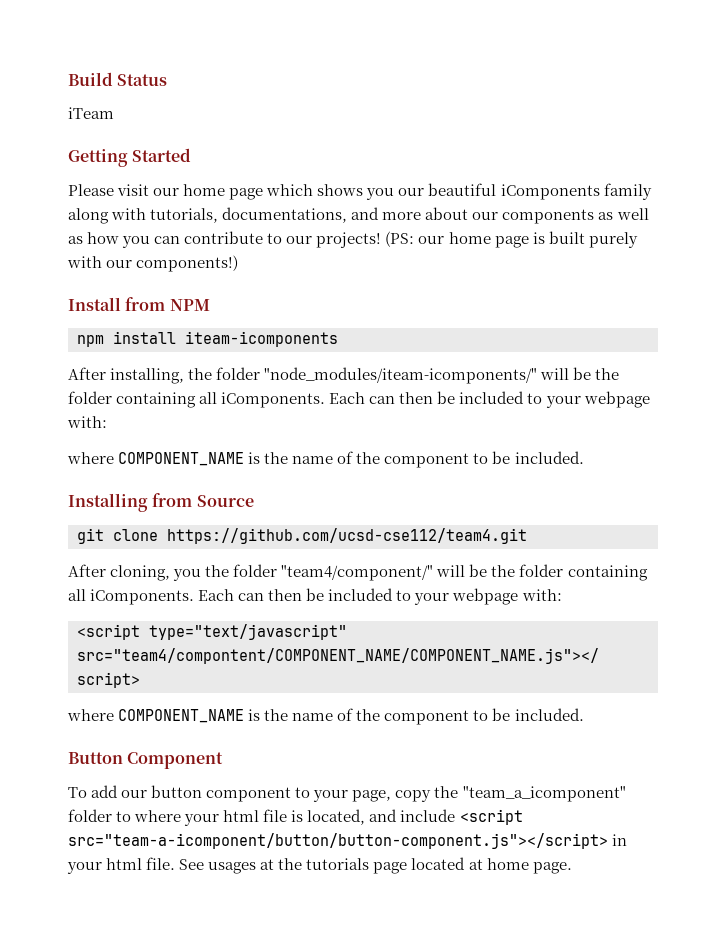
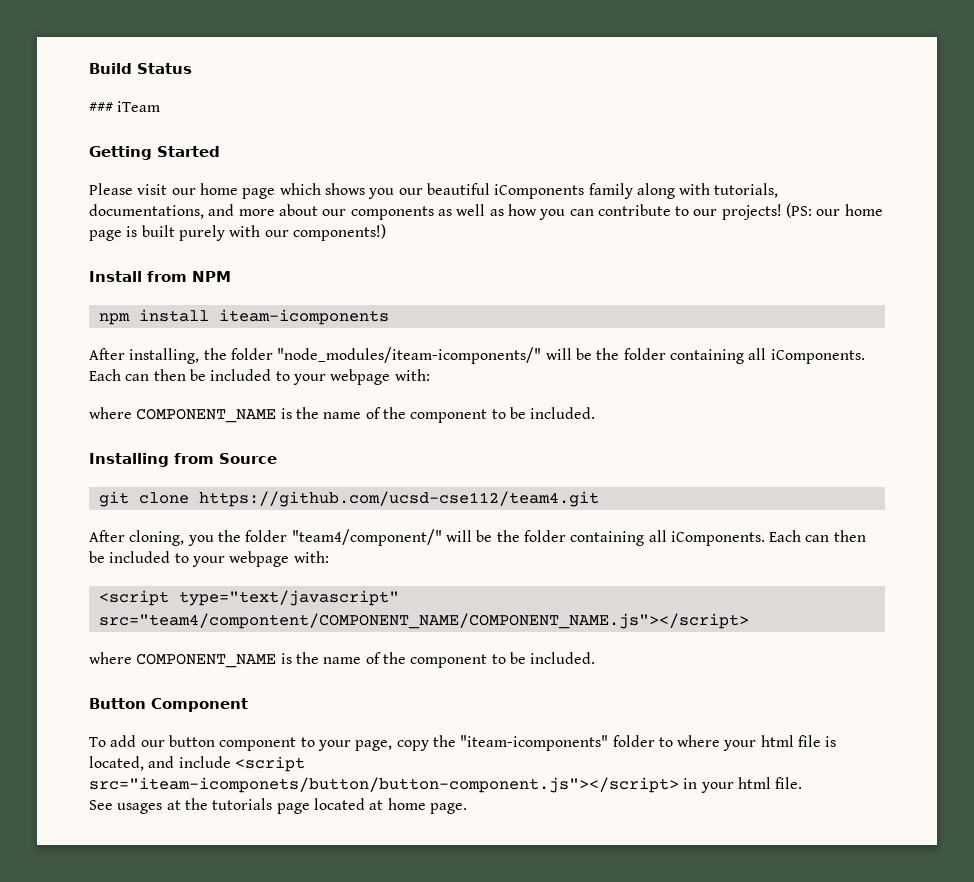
(168, 80) none -> [89,102,113,112] ###
[462,786,626,802] "team_a_icomponent" -> [460,735,609,751] "iteam-icomponents"
[68,833,608,849] src="team-a-icomponent/button/button-component.js"></script> -> [89,777,679,793] src="iteam-icomponets/button/button-component.js"></script>
(176, 863) none -> (803, 783) //

